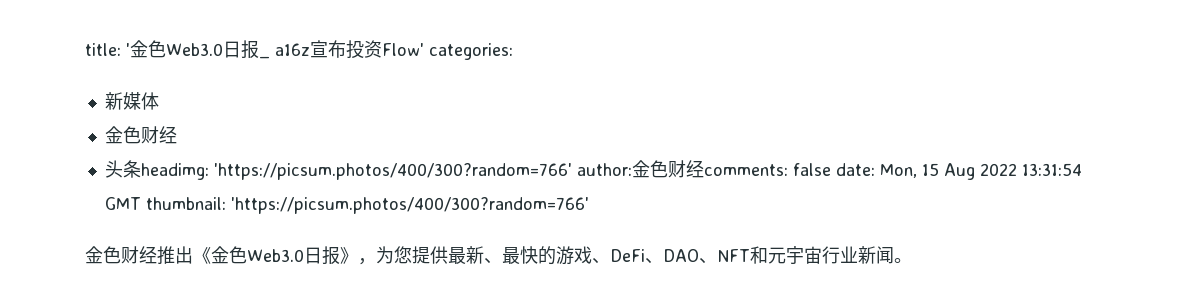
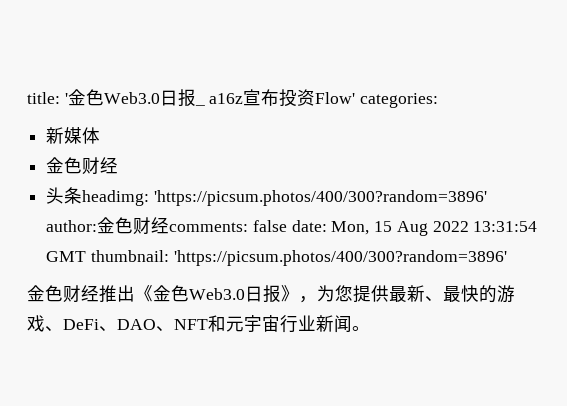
[213,163,572,180] 'https://picsum.photos/400/300?random=766' -> [153,190,487,206] 'https://picsum.photos/400/300?random=3896'
[230,197,589,214] 'https://picsum.photos/400/300?random=766' -> [173,250,507,266] 'https://picsum.photos/400/300?random=3896'

